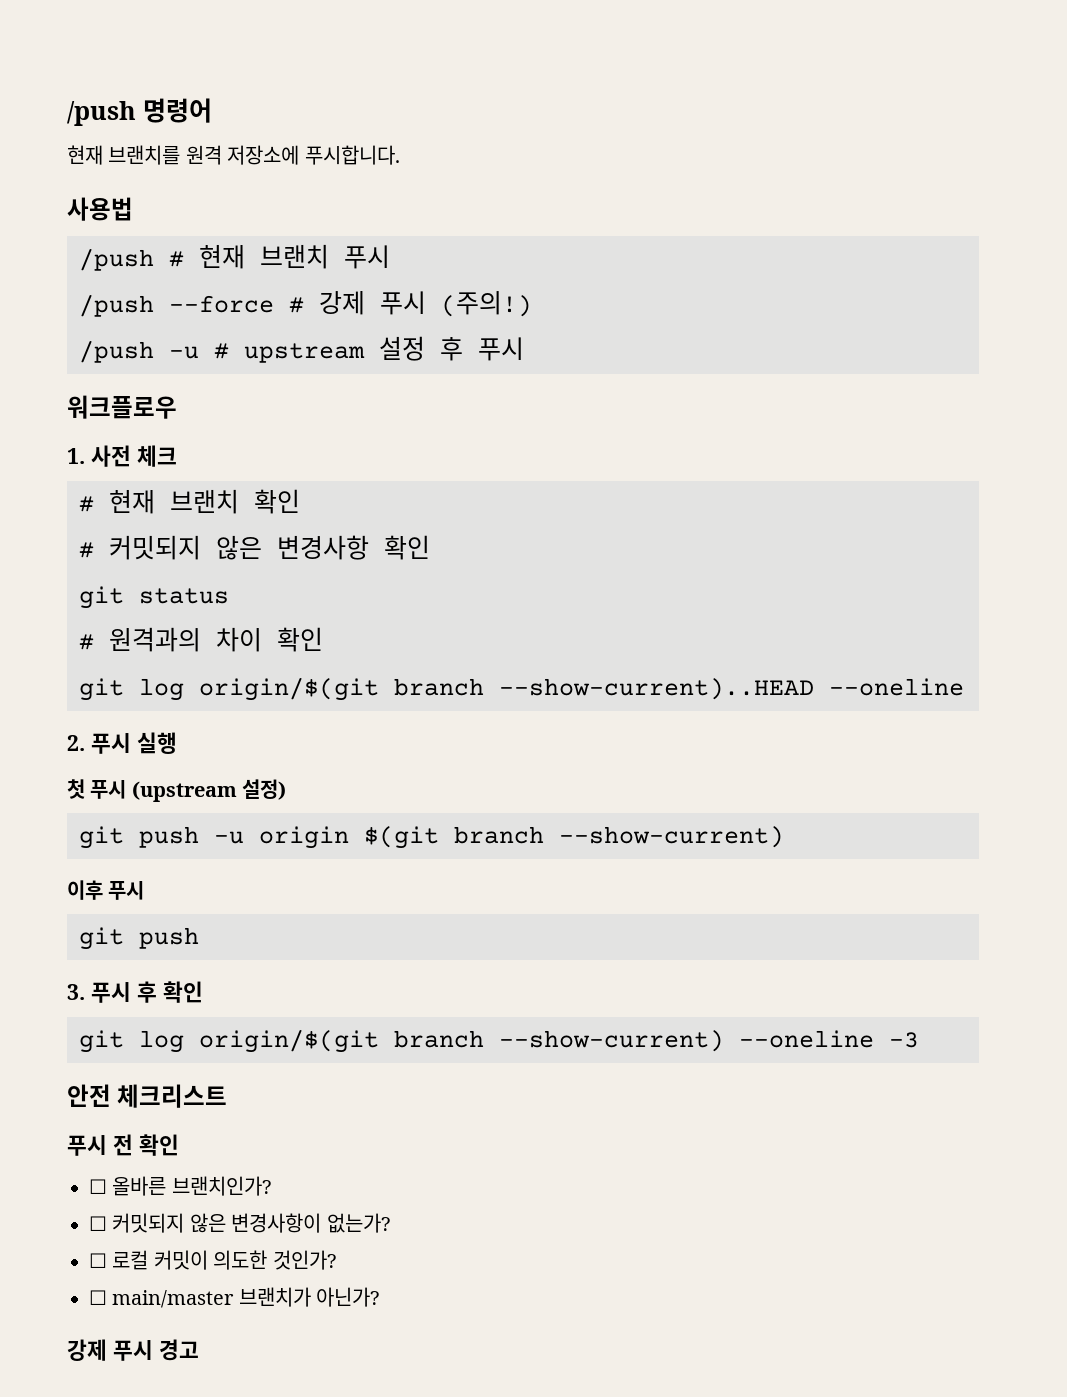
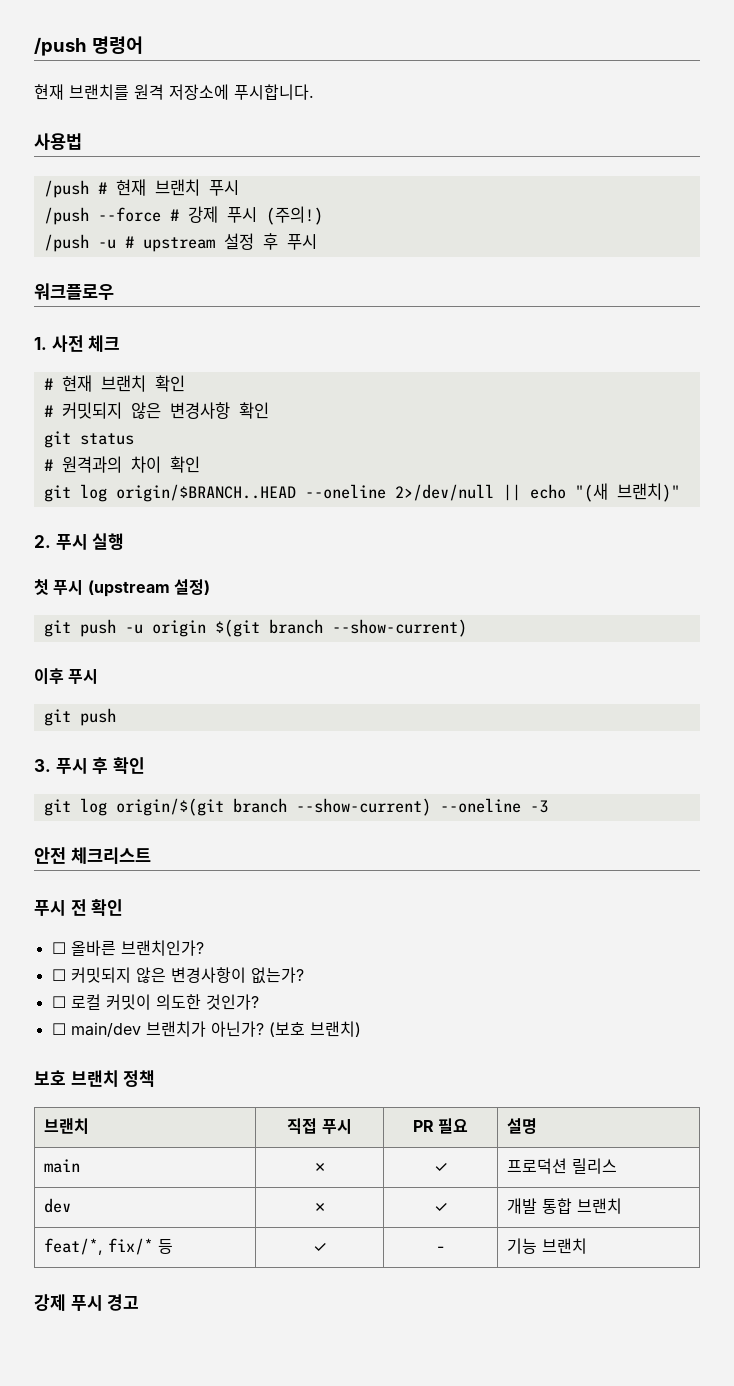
[199,677,964,701] origin/$(git branch --show-current)..HEAD --oneline -> [115,483,680,502] origin/$BRANCH..HEAD --oneline 2>/dev/null || echo "(새 브랜치)"
[112,1290,235,1308] main/master -> [70,1022,141,1037] main/dev
(380, 1297) none -> [268,1021,361,1037] [34,1070,156,1087] [44,1118,90,1134] [287,1118,352,1134] [412,1118,469,1134] [507,1118,538,1134] [44,1159,81,1173] [312,1163,327,1172] [433,1162,448,1172] [507,1158,618,1174] [44,1198,72,1213] [312,1203,327,1212] [433,1202,448,1212] [507,1198,623,1214] [44,1238,174,1255] [312,1242,327,1252] [437,1246,444,1252] [507,1238,588,1254] (보호 브랜치) // 보호 브랜치 정책 // 브랜치 | 직접 푸시 | PR 필요 | 설명 // main | ✗ | ✓ | 프로덕션 릴리스 // dev | ✗ | ✓ | 개발 통합 브랜치 // feat/*, fix/* 등 | ✓ | - | 기능 브랜치

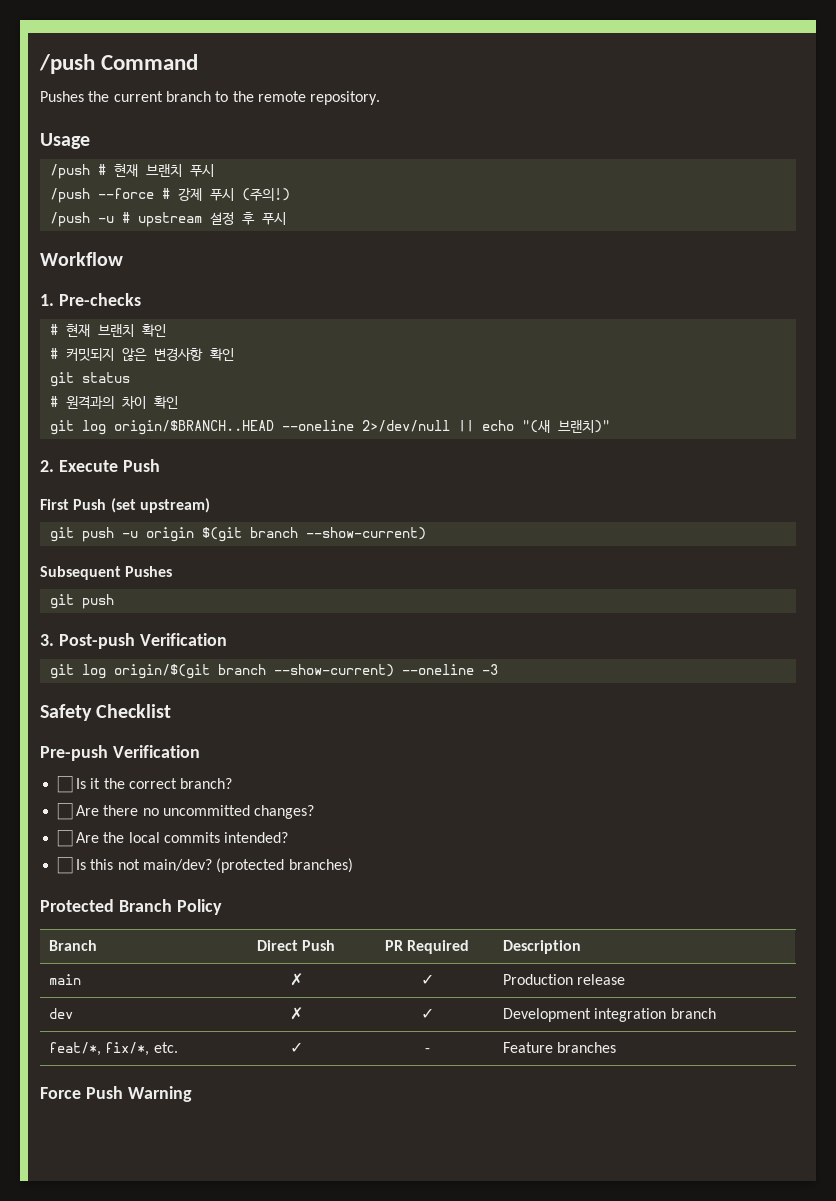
[34,36,143,56] [34,84,314,100] [34,133,82,150] /push 명령어 // 현재 브랜치를 원격 저장소에 푸시합니다. // 사용법 -> [39,54,199,74] [40,91,381,105] [40,133,90,149] /push Command // Pushes the current branch to the remote repository. // Usage
[34,283,114,300] 워크플로우 -> [40,252,123,266] Workflow
[51,335,121,352] 사전 체크 -> [58,293,141,306] Pre-checks
[55,533,125,550] [34,579,210,597] 푸시 실행 // 첫 푸시 (upstream 설정) -> [58,459,160,472] [40,498,210,513] Execute Push // First Push (set upstream)
[34,668,99,685] 이후 푸시 -> [40,566,173,580] Subsequent Pushes
[55,757,145,774] 푸시 후 확인 -> [58,633,227,649] Post-push Verification
[34,847,151,864] [34,899,124,916] [51,940,204,956] [51,967,304,984] [51,994,259,1010] [51,1021,361,1037] [34,1070,156,1087] [44,1118,90,1134] [287,1118,352,1134] 안전 체크리스트 // 푸시 전 확인 // ☐ 올바른 브랜치인가? // ☐ 커밋되지 않은 변경사항이 없는가? // ☐ 로컬 커밋이 의도한 것인가? // ☐ main/dev 브랜치가 아닌가? (보호 브랜치) // 보호 브랜치 정책 // 브랜치 | 직접 푸시 -> [40,704,172,721] [40,745,200,761] [56,776,233,793] [56,803,315,820] [56,830,289,847] [56,857,353,874] [40,899,222,915] [49,940,98,951] [256,940,336,951] Safety Checklist // Pre-push Verification // ☐ Is it the correct branch? // ☐ Are there no uncommitted changes? // ☐ Are the local commits intended? // ☐ Is this not main/dev? (protected branches) // Protected Branch Policy // Branch | Direct Push
[438,1118,469,1134] [507,1118,538,1134] 필요 | 설명 -> [407,940,470,954] [503,940,582,954] Required | Description
[507,1158,618,1174] 프로덕션 릴리스 -> [503,974,626,985] Production release
[507,1198,623,1214] 개발 통합 브랜치 -> [503,1008,716,1022] Development integration branch
[108,1238,174,1255] fix/* 등 -> [105,1042,178,1056] fix/*, etc.
[507,1238,588,1254] [34,1294,140,1311] 기능 브랜치 // 강제 푸시 경고 -> [503,1042,617,1053] [40,1086,192,1102] Feature branches // Force Push Warning

